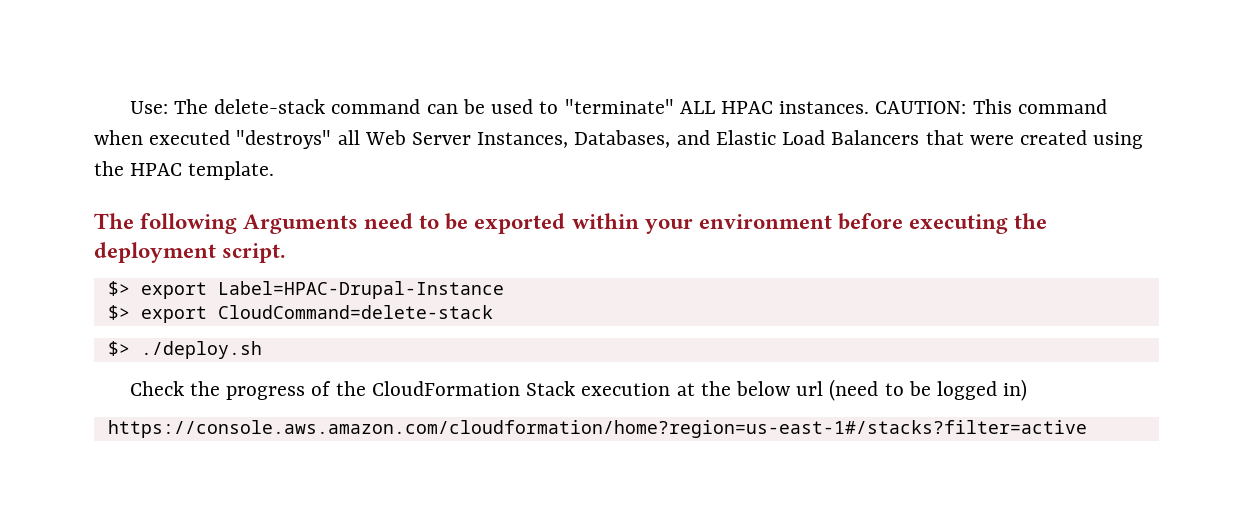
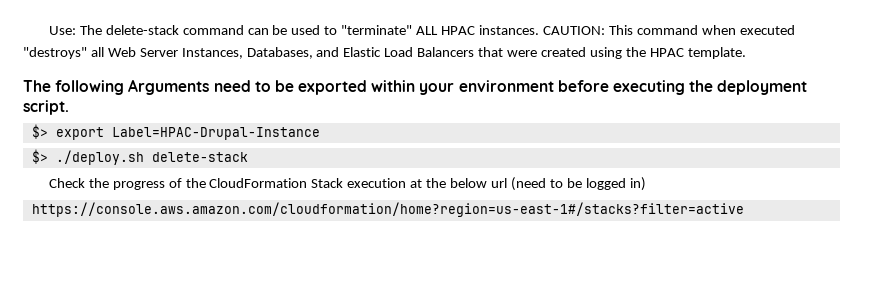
[107,305,493,323] // $> export CloudCommand=delete-stack -> (320, 133) none
(262, 350) none -> [151,152,248,162] delete-stack

